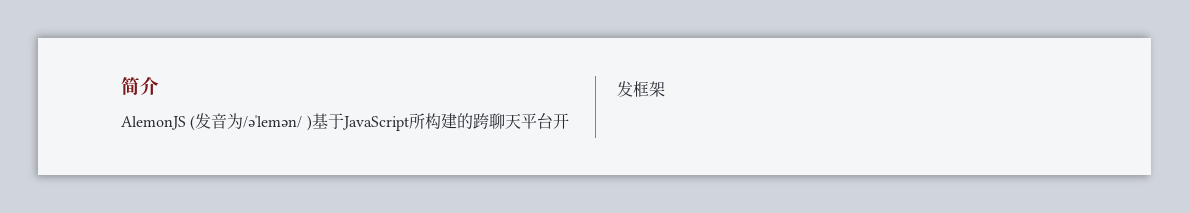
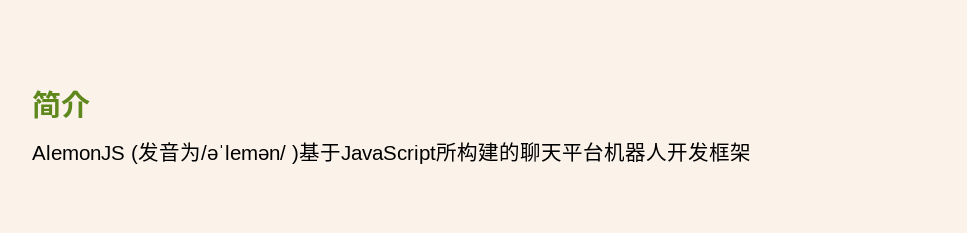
[472,113,489,129] 跨 -> (520, 152) none
(553, 121) none -> [604,142,667,162] 机器人

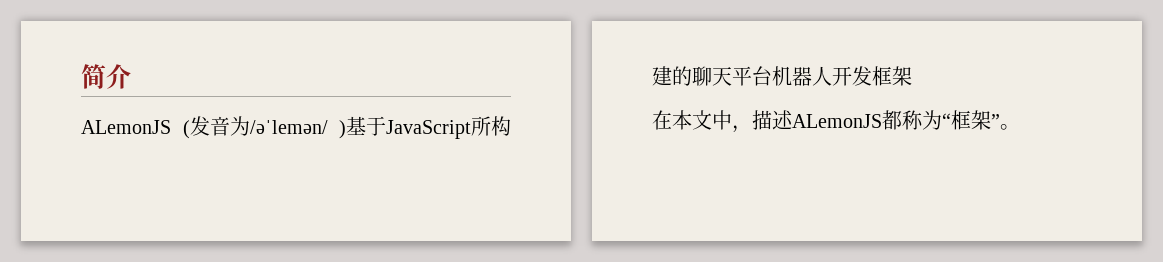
[32,145,125,160] AlemonJS -> [81,120,171,134] ALemonJS
(751, 152) none -> [652,110,1020,133] // 在本文中，描述ALemonJS都称为“框架”。

